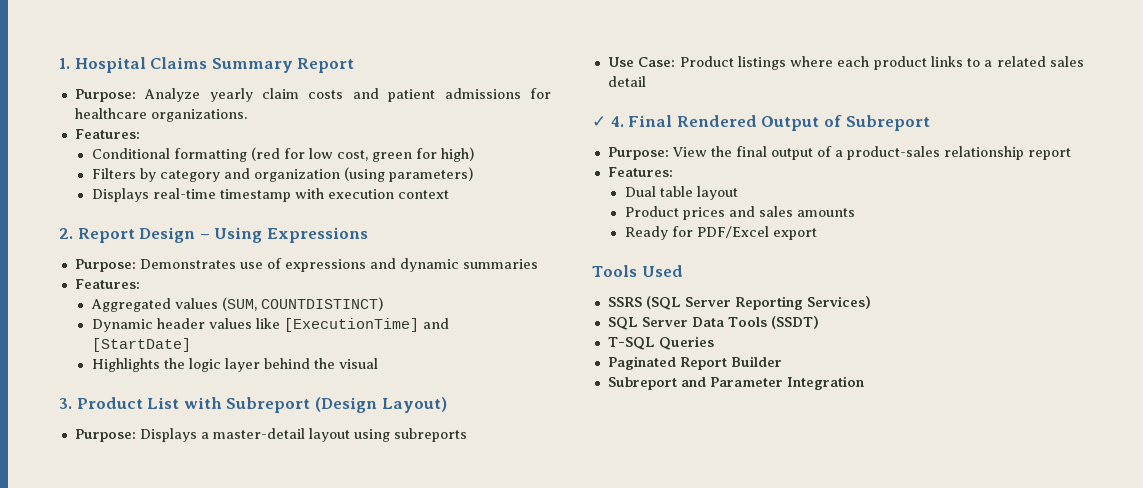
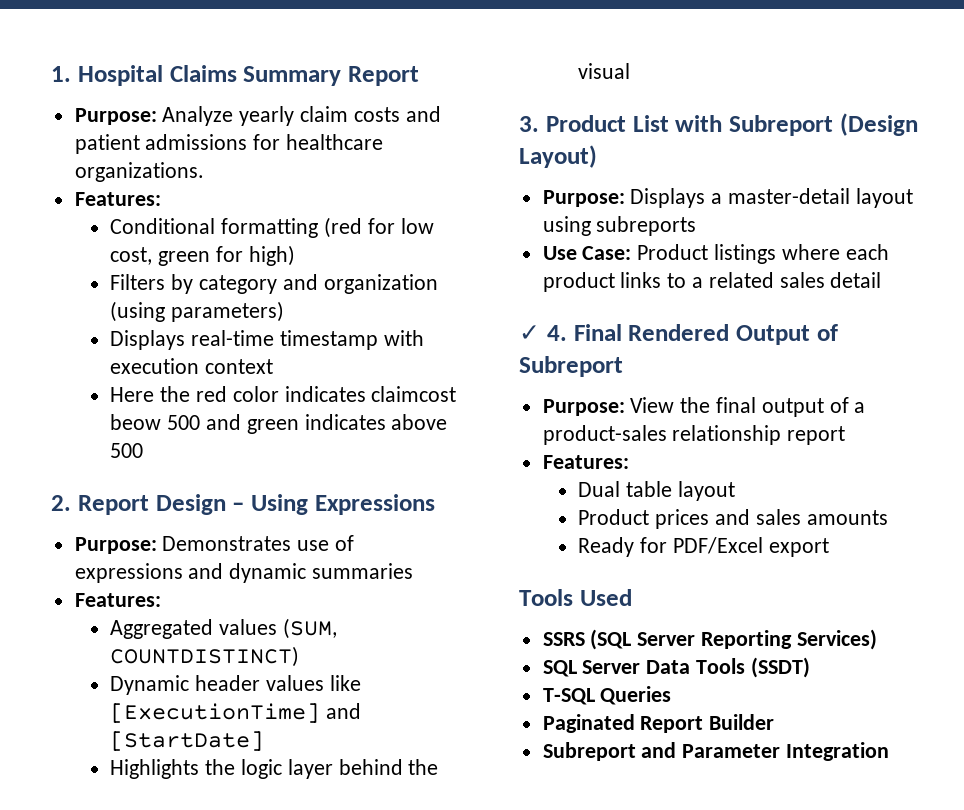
(449, 194) none -> [110,386,457,402] [110,414,448,434] [110,443,144,458] // Here the red color indicates claimcost beow 500 and green indicates above 500

